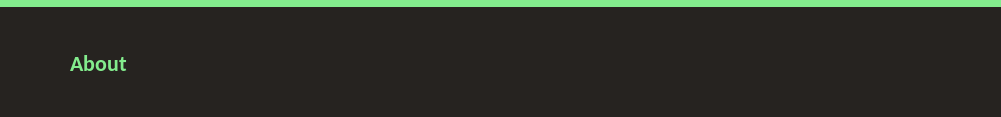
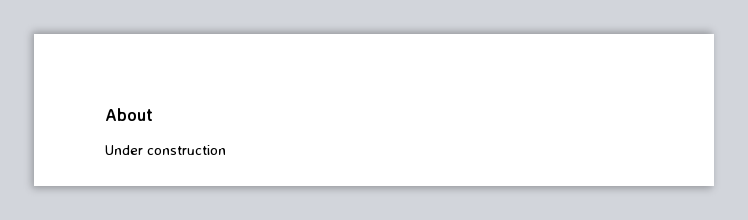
(127, 63) none -> [105,145,226,155] // Under construction

